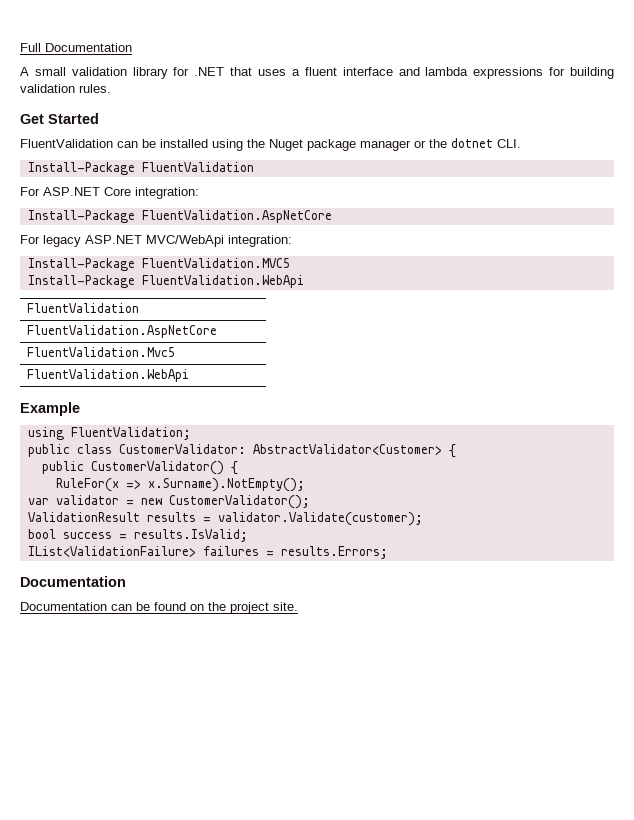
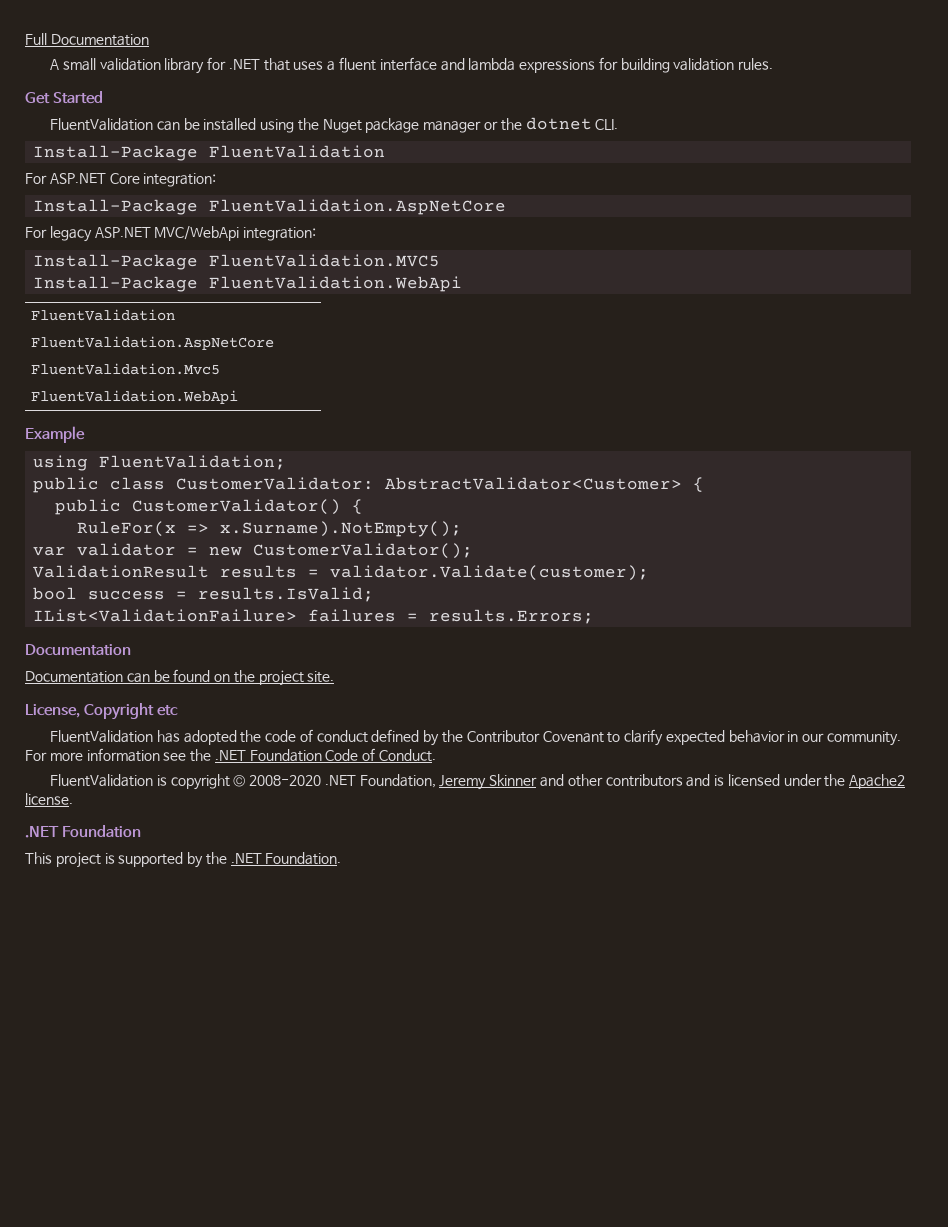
(298, 606) none -> [25,703,178,720] [49,729,902,746] [25,748,437,762] [49,774,906,790] [25,793,73,805] [25,825,141,838] [25,852,342,868] // License, Copyright etc // FluentValidation has adopted the code of conduct defined by the Contributor Covenant to clarify expected behavior in our community. For more information see the .NET Foundation Code of Conduct. // FluentValidation is copyright © 2008-2020 .NET Foundation, Jeremy Skinner and other contributors and is licensed under the Apache2 license. // .NET Foundation // This project is supported by the .NET Foundation.

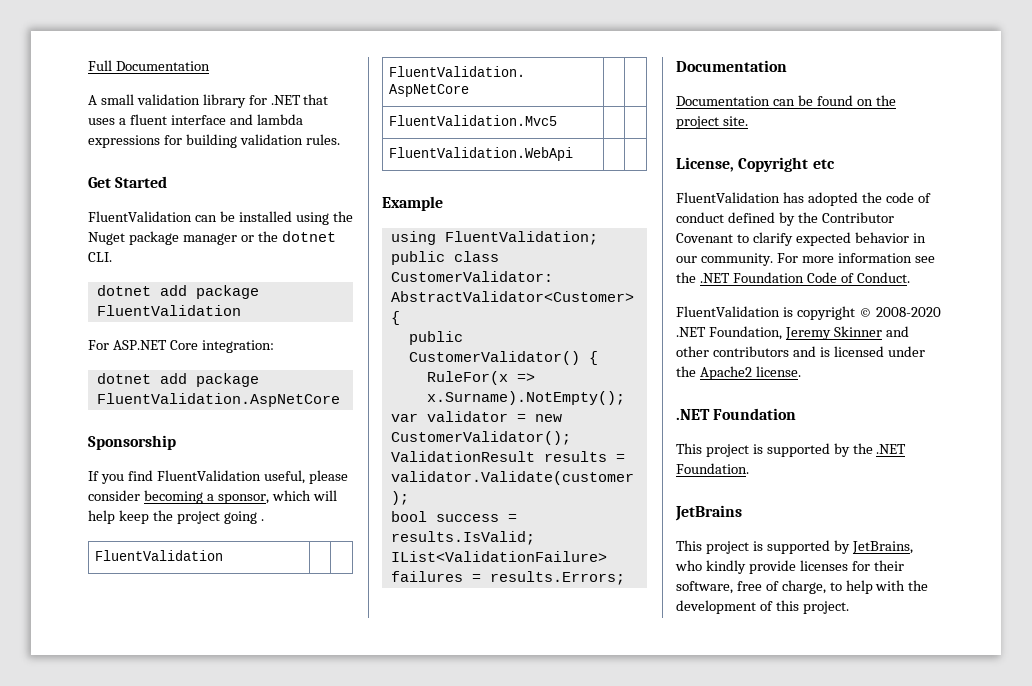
[33,145,199,161] Install-Package -> [96,285,259,299] dotnet add package
[33,199,507,215] [25,226,317,242] [33,254,441,270] [33,276,463,292] Install-Package FluentValidation.AspNetCore // For legacy ASP.NET MVC/WebApi integration: // Install-Package FluentValidation.MVC5 // Install-Package FluentValidation.WebApi -> [96,373,259,387] [96,393,340,407] [88,435,176,450] [88,470,348,484] [88,490,337,504] [88,510,264,524] dotnet add package FluentValidation.AspNetCore // Sponsorship // If you find FluentValidation useful, please consider becoming a sponsor, which will help keep the project going .
(342, 858) none -> [675,505,742,521] [676,540,913,554] [675,560,904,574] [676,580,929,594] [676,600,849,614] // JetBrains // This project is supported by JetBrains, who kindly provide licenses for their software, free of charge, to help with the development of this project.

